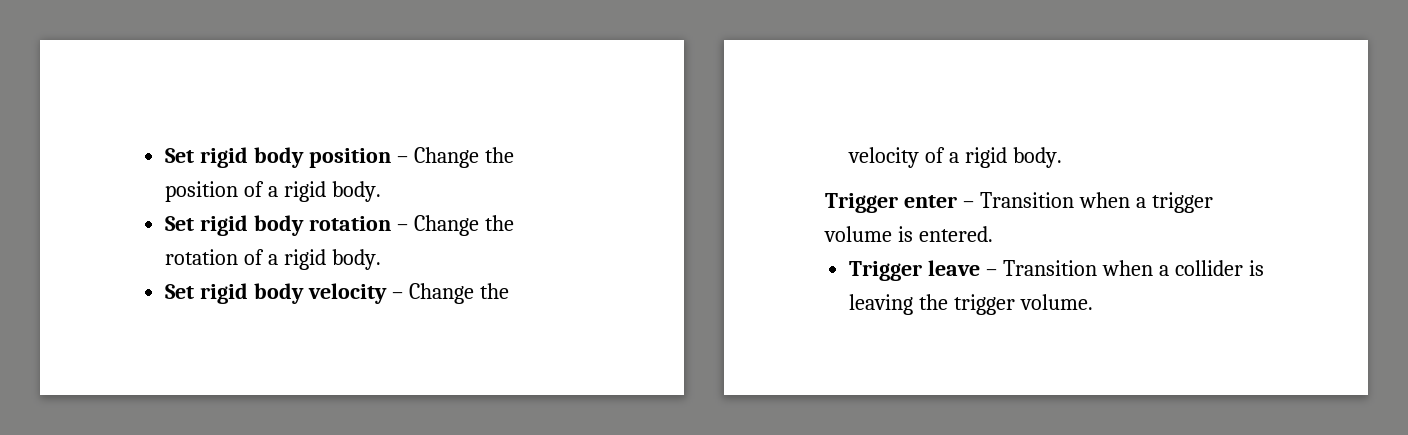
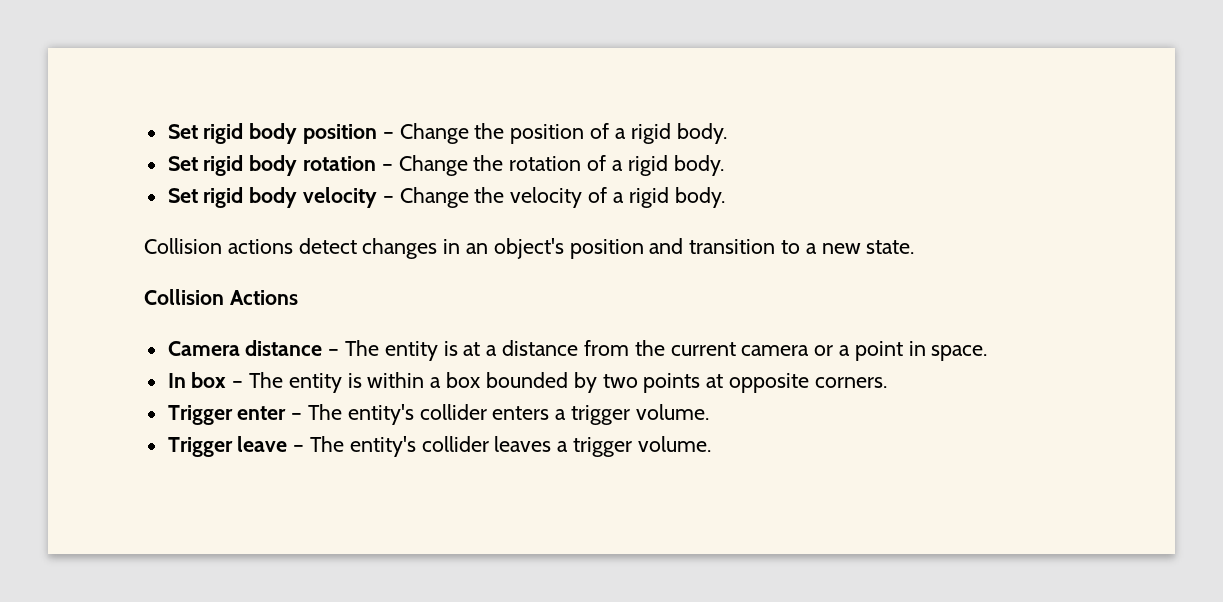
[825,192,1213,213] [824,226,993,242] [849,260,1264,281] [849,294,949,315] Trigger enter – Transition when a trigger volume is entered. // Trigger leave – Transition when a collider is leaving the -> [144,238,915,259] [144,289,298,305] [167,340,988,361] [167,372,887,393] [167,404,709,425] [167,436,569,457] Collision actions detect changes in an object's position and transition to a new state. // Collision Actions // Camera distance – The entity is at a distance from the current camera or a point in space. // In box – The entity is within a box bounded by two points at opposite corners. // Trigger enter – The entity's collider enters a trigger volume. // Trigger leave – The entity's collider leaves a

